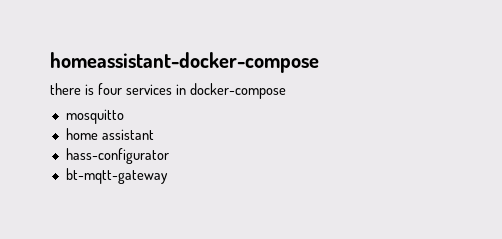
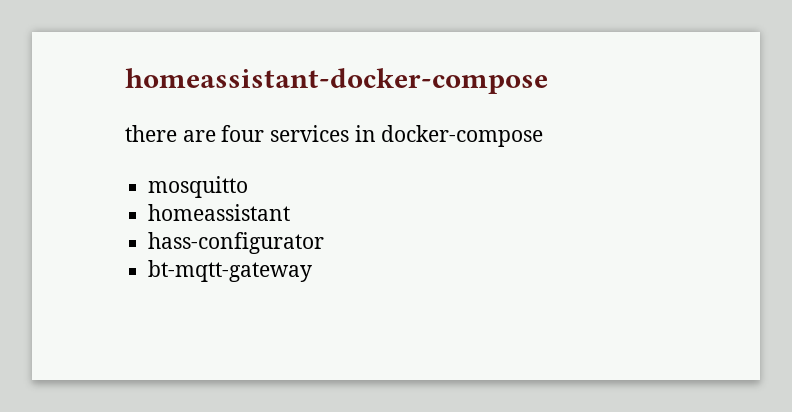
[84,84,94,95] is -> [182,130,216,142] are
[65,128,154,140] home assistant -> [148,204,291,221] homeassistant

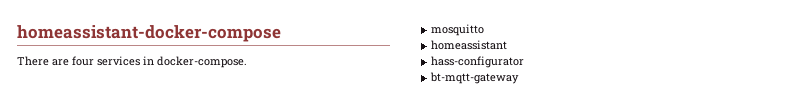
[125,125,177,142] there -> [17,56,49,66] There
[381,125,544,147] docker-compose -> [157,56,247,68] docker-compose.

